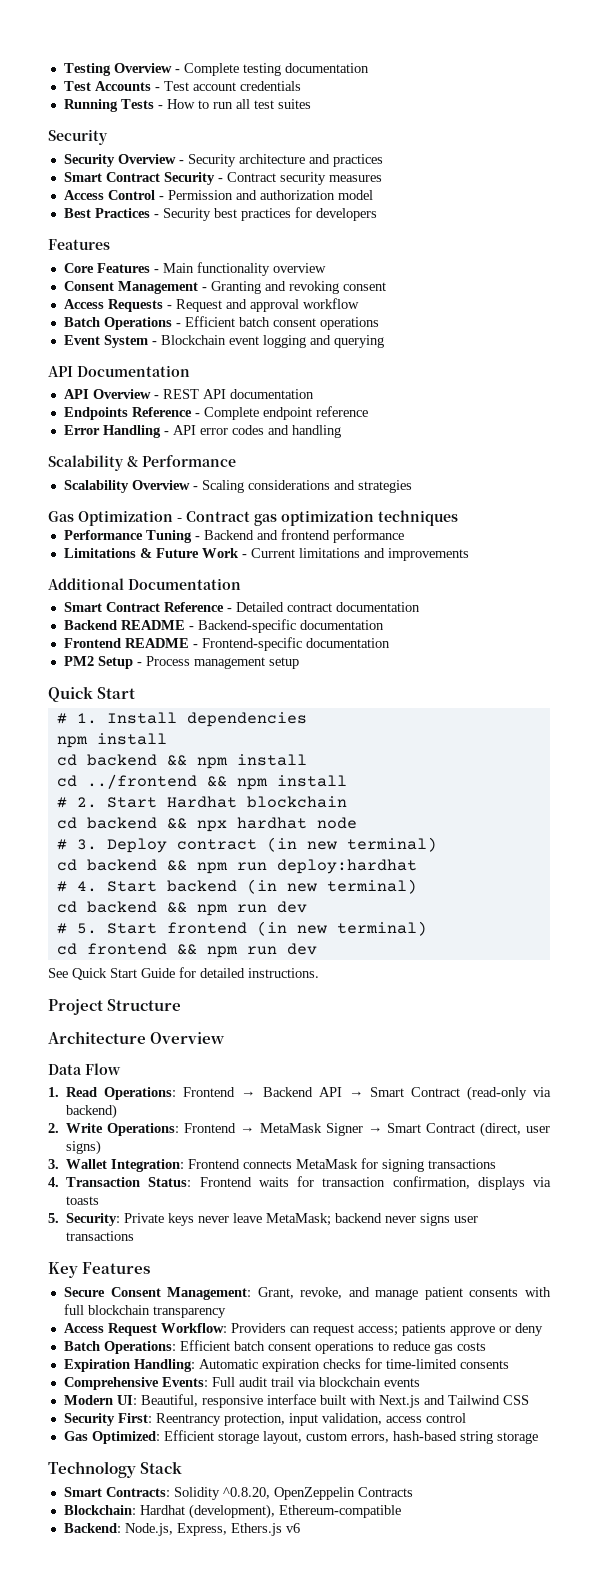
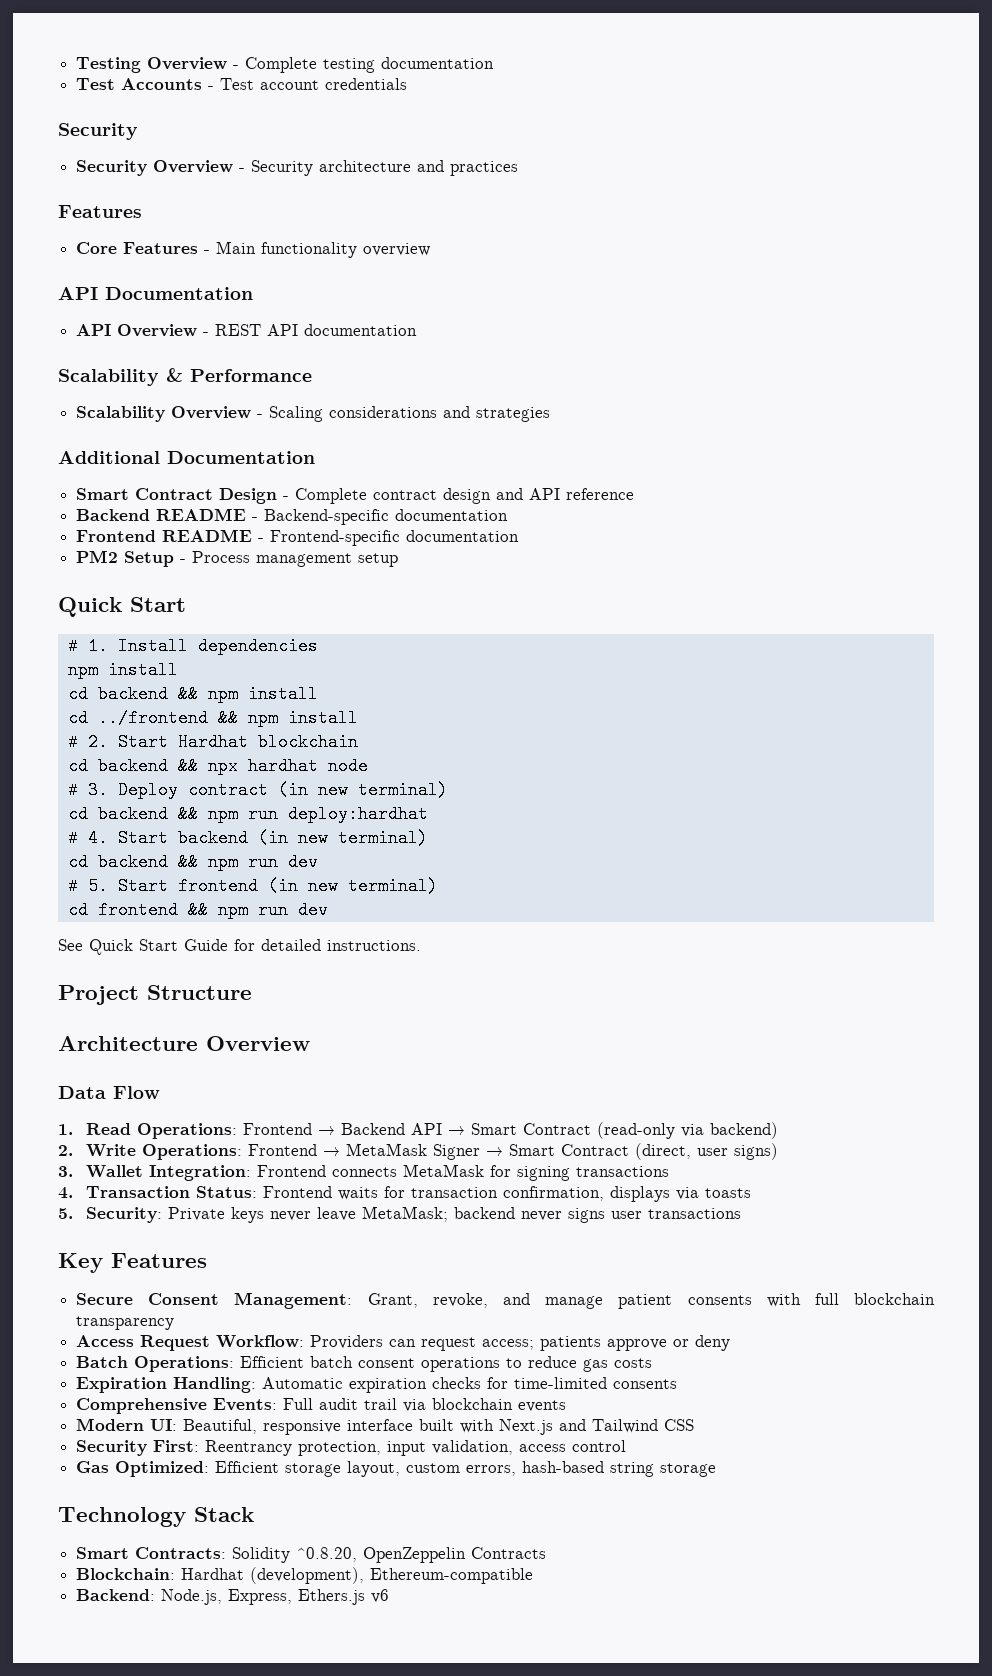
[63,99,311,112] // Running Tests - How to run all test suites -> (408, 84) none
[63,172,382,185] [63,190,373,200] [63,207,377,221] // Smart Contract Security - Contract security measures // Access Control - Permission and authorization model // Best Practices - Security best practices for developers -> (519, 168) none
[63,281,386,294] [63,298,359,312] [63,316,379,330] [63,335,384,348] // Consent Management - Granting and revoking consent // Access Requests - Request and approval workflow // Batch Operations - Efficient batch consent operations // Event System - Blockchain event logging and querying -> (431, 249) none
[63,406,368,420] [63,425,341,438] // Endpoints Reference - Complete endpoint reference // Error Handling - API error codes and handling -> (418, 330) none
[48,510,458,526] [63,529,404,543] [63,548,469,561] [48,578,241,590] [63,602,420,612] Gas Optimization - Contract gas optimization techniques // Performance Tuning - Backend and frontend performance // Limitations & Future Work - Current limitations and improvements // Additional Documentation // Smart Contract Reference - Detailed contract documentation -> [58,451,315,464] [76,488,635,504] Additional Documentation // Smart Contract Design - Complete contract design and API reference

